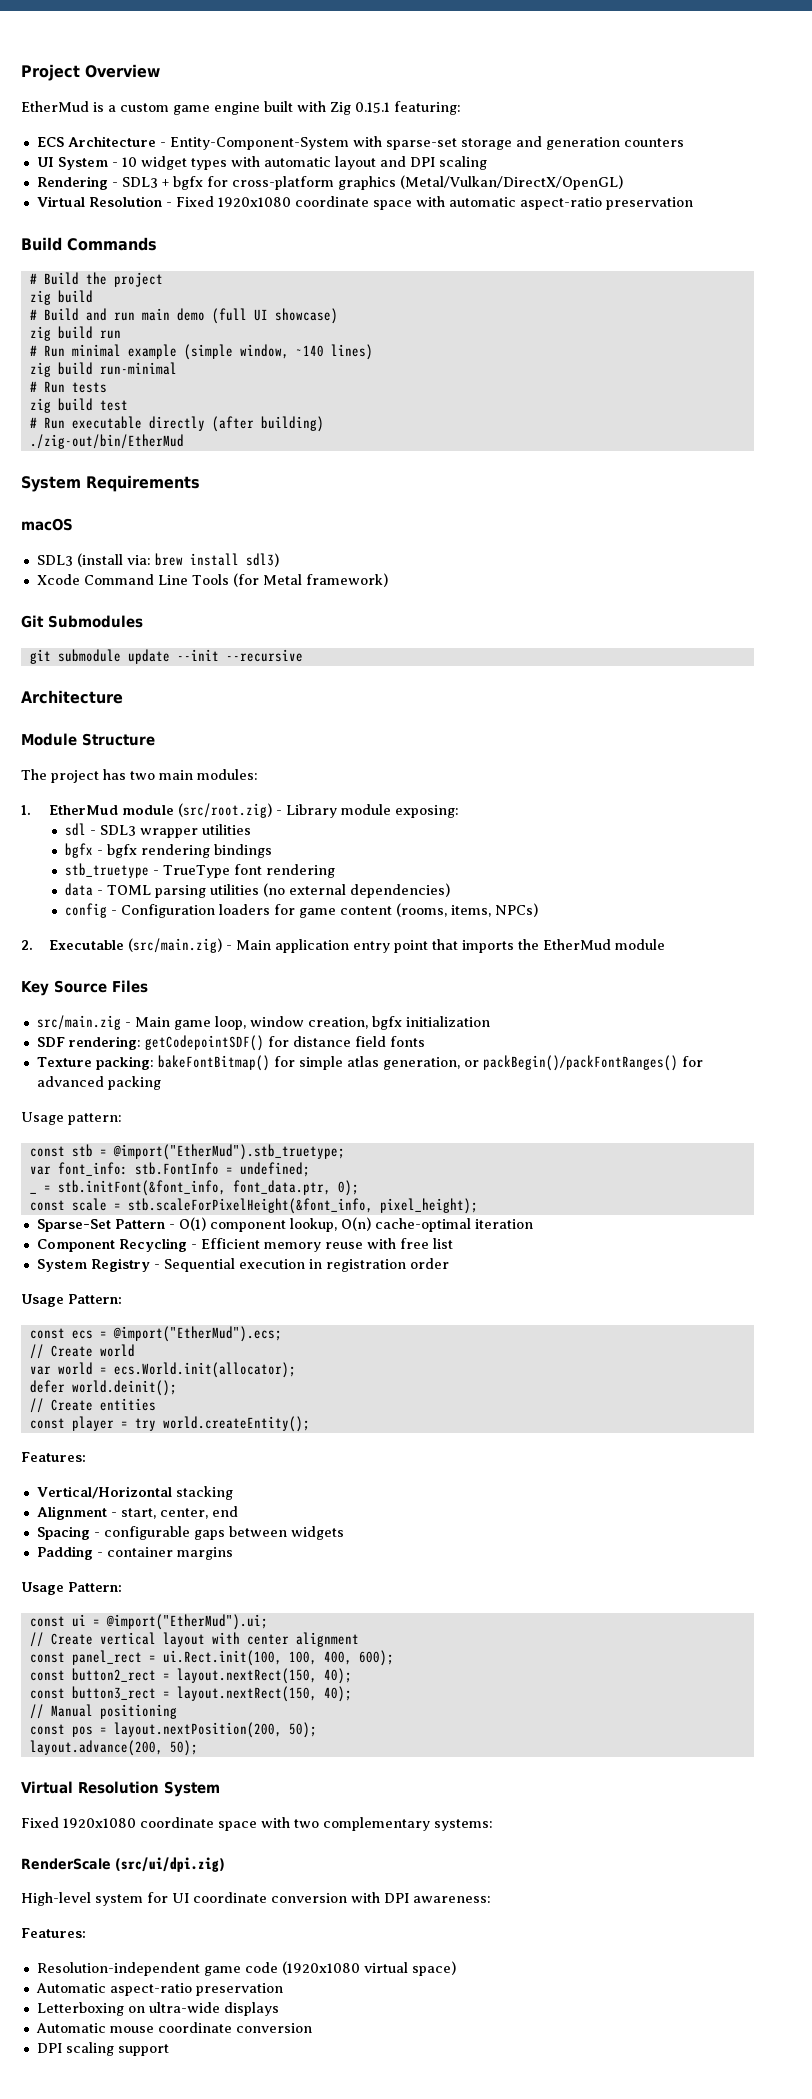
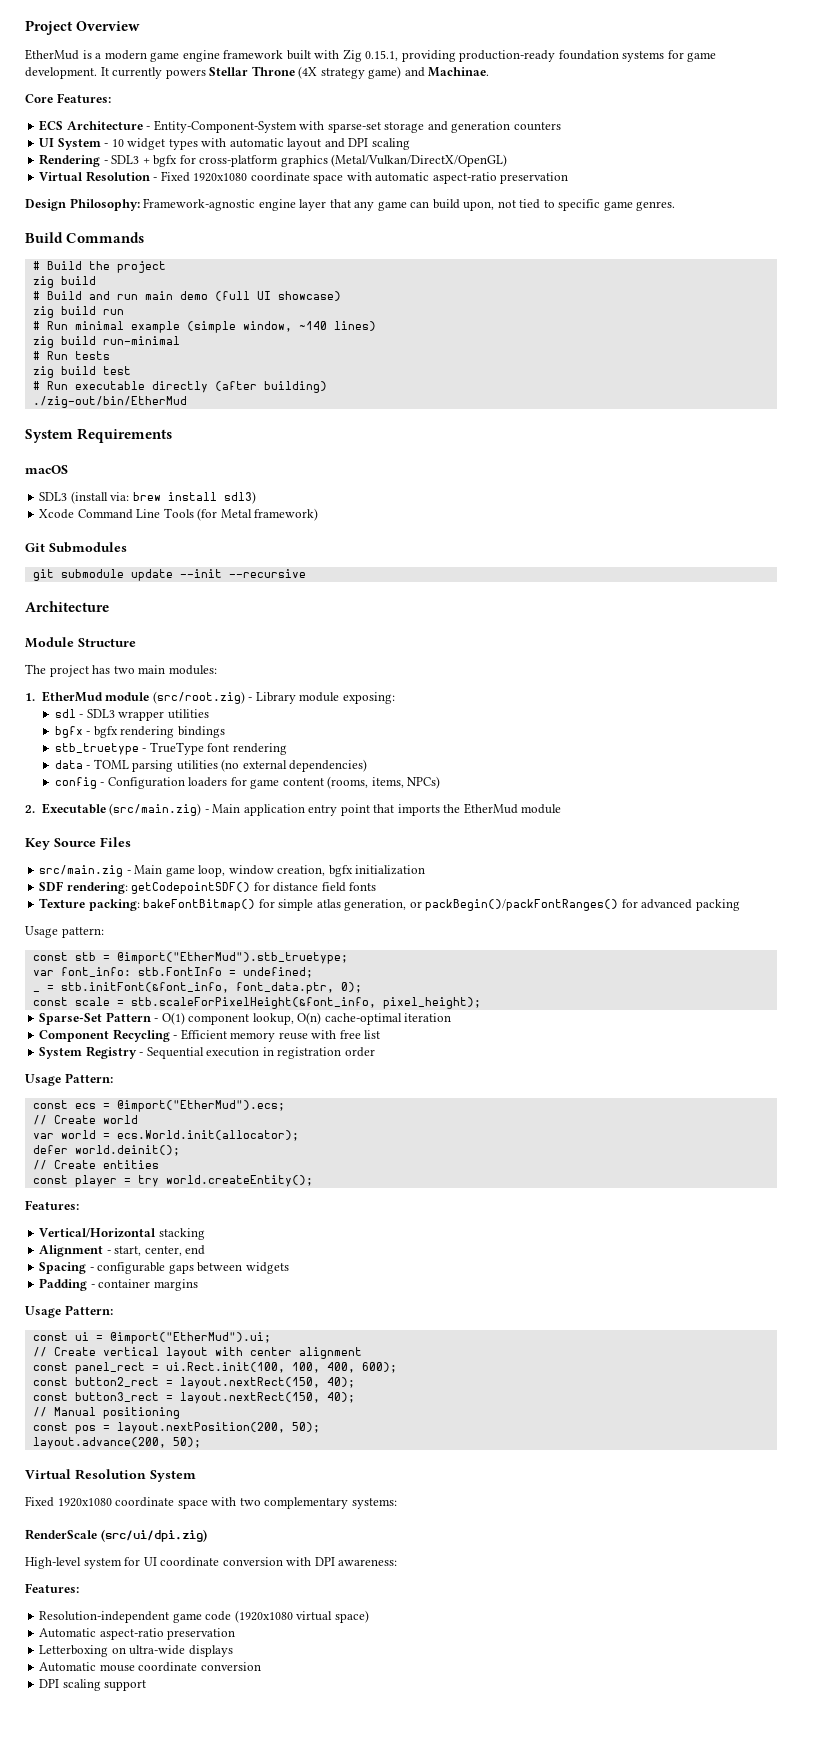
[120,103,169,112] custom -> [104,50,147,60] modern
(260, 108) none -> [223,50,284,59] framework
[355,101,461,115] 0.15.1 featuring: -> [365,50,717,62] [25,66,490,79] [25,93,111,103] 0.15.1, providing production-ready foundation systems for game development. It currently powers Stellar Throne (4X strategy game) and Machinae. // Core Features:
(693, 203) none -> [25,198,676,211] // Design Philosophy: Framework-agnostic engine layer that any game can build upon, not tied to specific game genres.

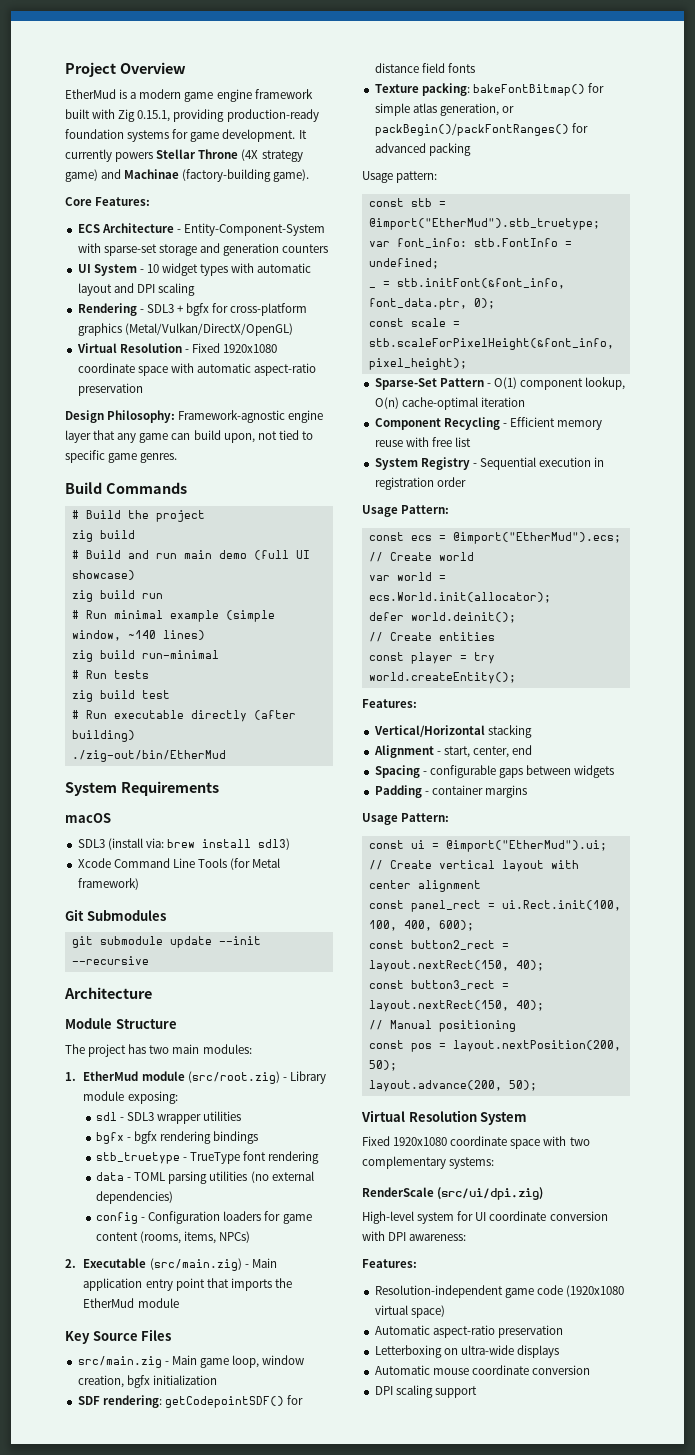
[428,67,490,77] Machinae. -> [124,169,310,182] Machinae (factory-building game).

